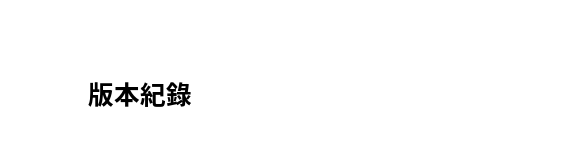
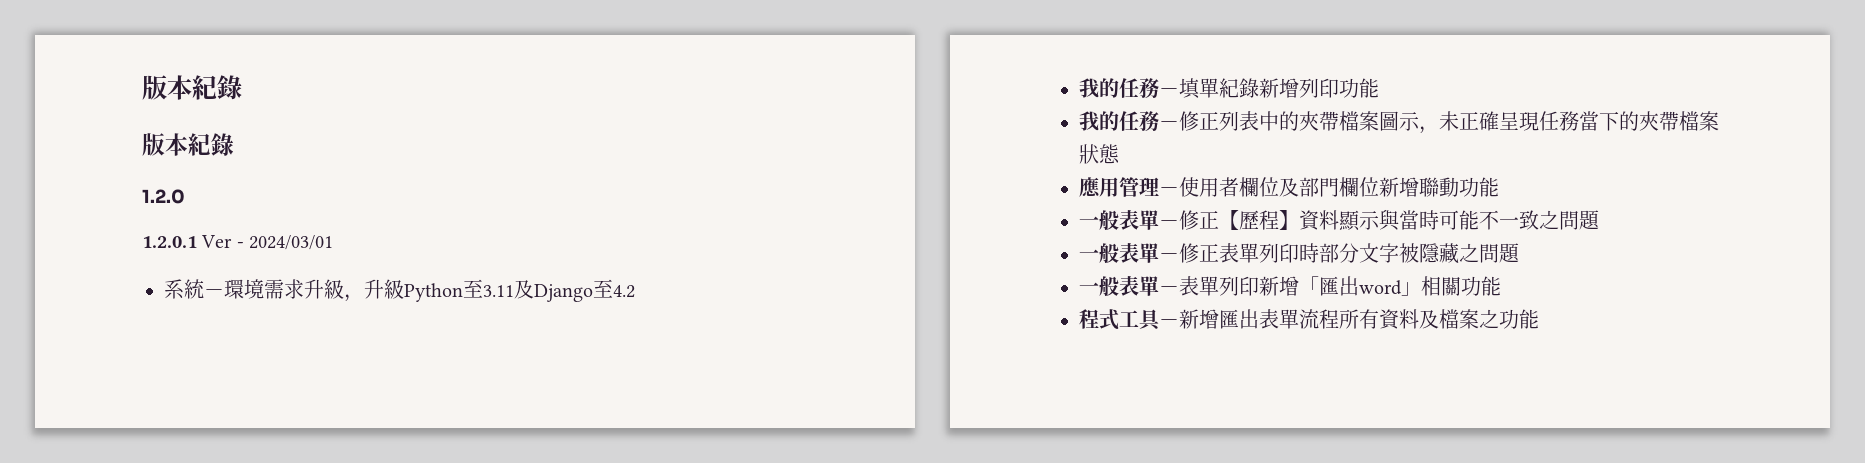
[88,82,192,107] 版本紀錄 -> [142,75,242,100] [142,133,234,156] [142,189,185,204] [142,235,334,250] [164,279,635,302] [1079,78,1379,99] [1079,111,1719,134] [1079,144,1120,164] [1079,177,1499,197] [1079,209,1600,231] [1079,243,1520,264] [1079,276,1501,296] [1079,309,1539,331] 版本紀錄 // 版本紀錄 // 1.2.0 // 1.2.0.1 Ver - 2024/03/01 // 系統－環境需求升級，升級Python至3.11及Django至4.2 // 我的任務－填單紀錄新增列印功能 // 我的任務－修正列表中的夾帶檔案圖示，未正確呈現任務當下的夾帶檔案狀態 // 應用管理－使用者欄位及部門欄位新增聯動功能 // 一般表單－修正【歷程】資料顯示與當時可能不一致之問題 // 一般表單－修正表單列印時部分文字被隱藏之問題 // 一般表單－表單列印新增「匯出word」相關功能 // 程式工具－新增匯出表單流程所有資料及檔案之功能

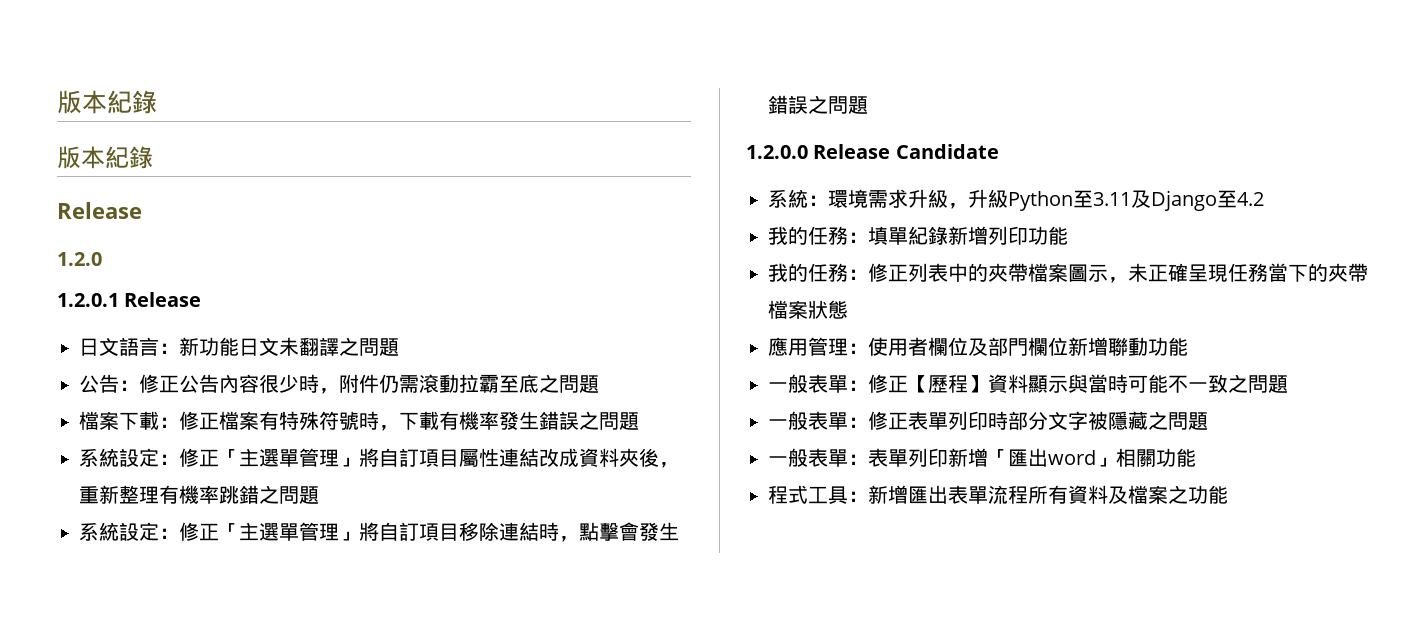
(234, 144) none -> [57,202,142,219] // Release
[201,235,334,250] [164,279,224,299] Ver - 2024/03/01 // 系統－ -> [124,292,202,307] [79,337,399,356] [79,374,599,394] [79,411,639,431] [79,448,679,468] [79,485,319,504] [79,522,679,542] [768,95,868,114] [746,144,999,159] [768,189,828,208] Release // 日文語言：新功能日文未翻譯之問題 // 公告：修正公告內容很少時，附件仍需滾動拉霸至底之問題 // 檔案下載：修正檔案有特殊符號時，下載有機率發生錯誤之問題 // 系統設定：修正「主選單管理」將自訂項目屬性連結改成資料夾後，重新整理有機率跳錯之問題 // 系統設定：修正「主選單管理」將自訂項目移除連結時，點擊會發生錯誤之問題 // 1.2.0.0 Release Candidate // 系統：
[1159,88,1179,96] － -> [848,232,868,243] ：
[1159,121,1179,129] － -> [848,269,868,280] ：
[1159,187,1179,195] － -> [848,343,868,354] ：
[1159,220,1179,228] － -> [848,380,868,391] ：
[1159,253,1179,261] － -> [848,417,868,428] ：
[1159,286,1179,294] － -> [848,454,868,465] ：
[1159,319,1179,327] － -> [848,491,868,502] ：

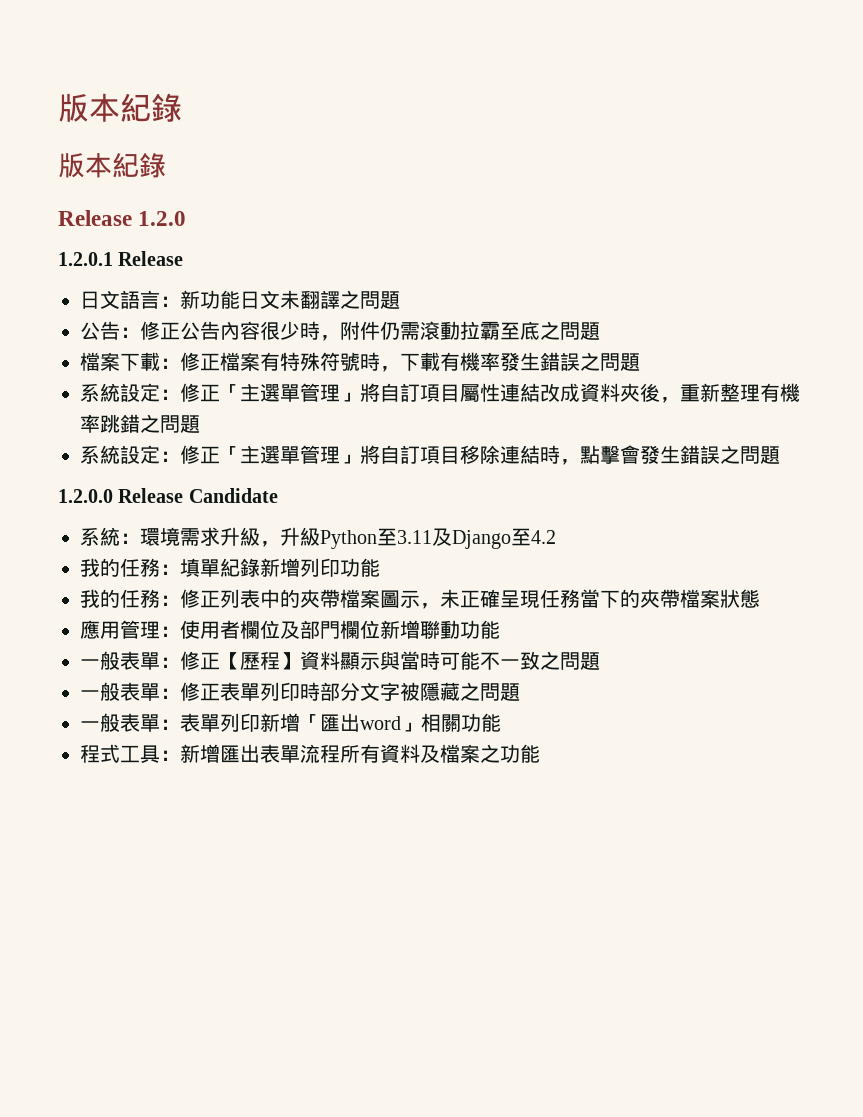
(142, 210) // -> (132, 218) none

